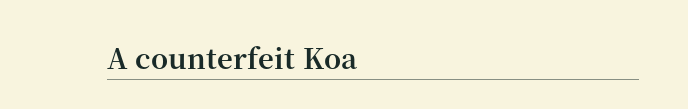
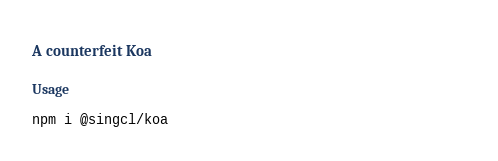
(357, 58) none -> [32,84,69,97] [32,113,168,127] // Usage // npm i @singcl/koa

